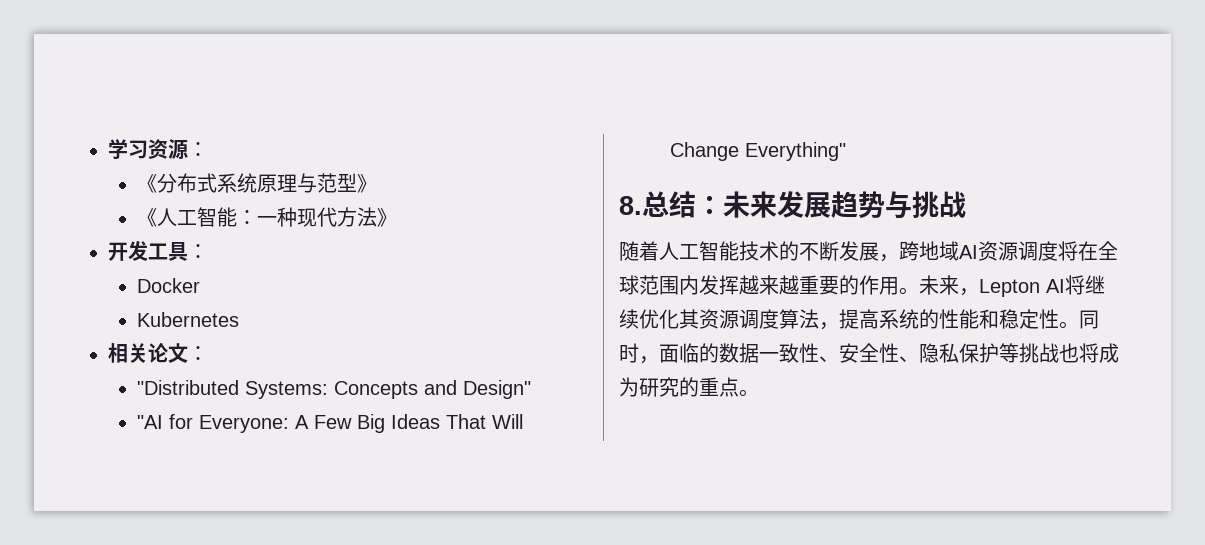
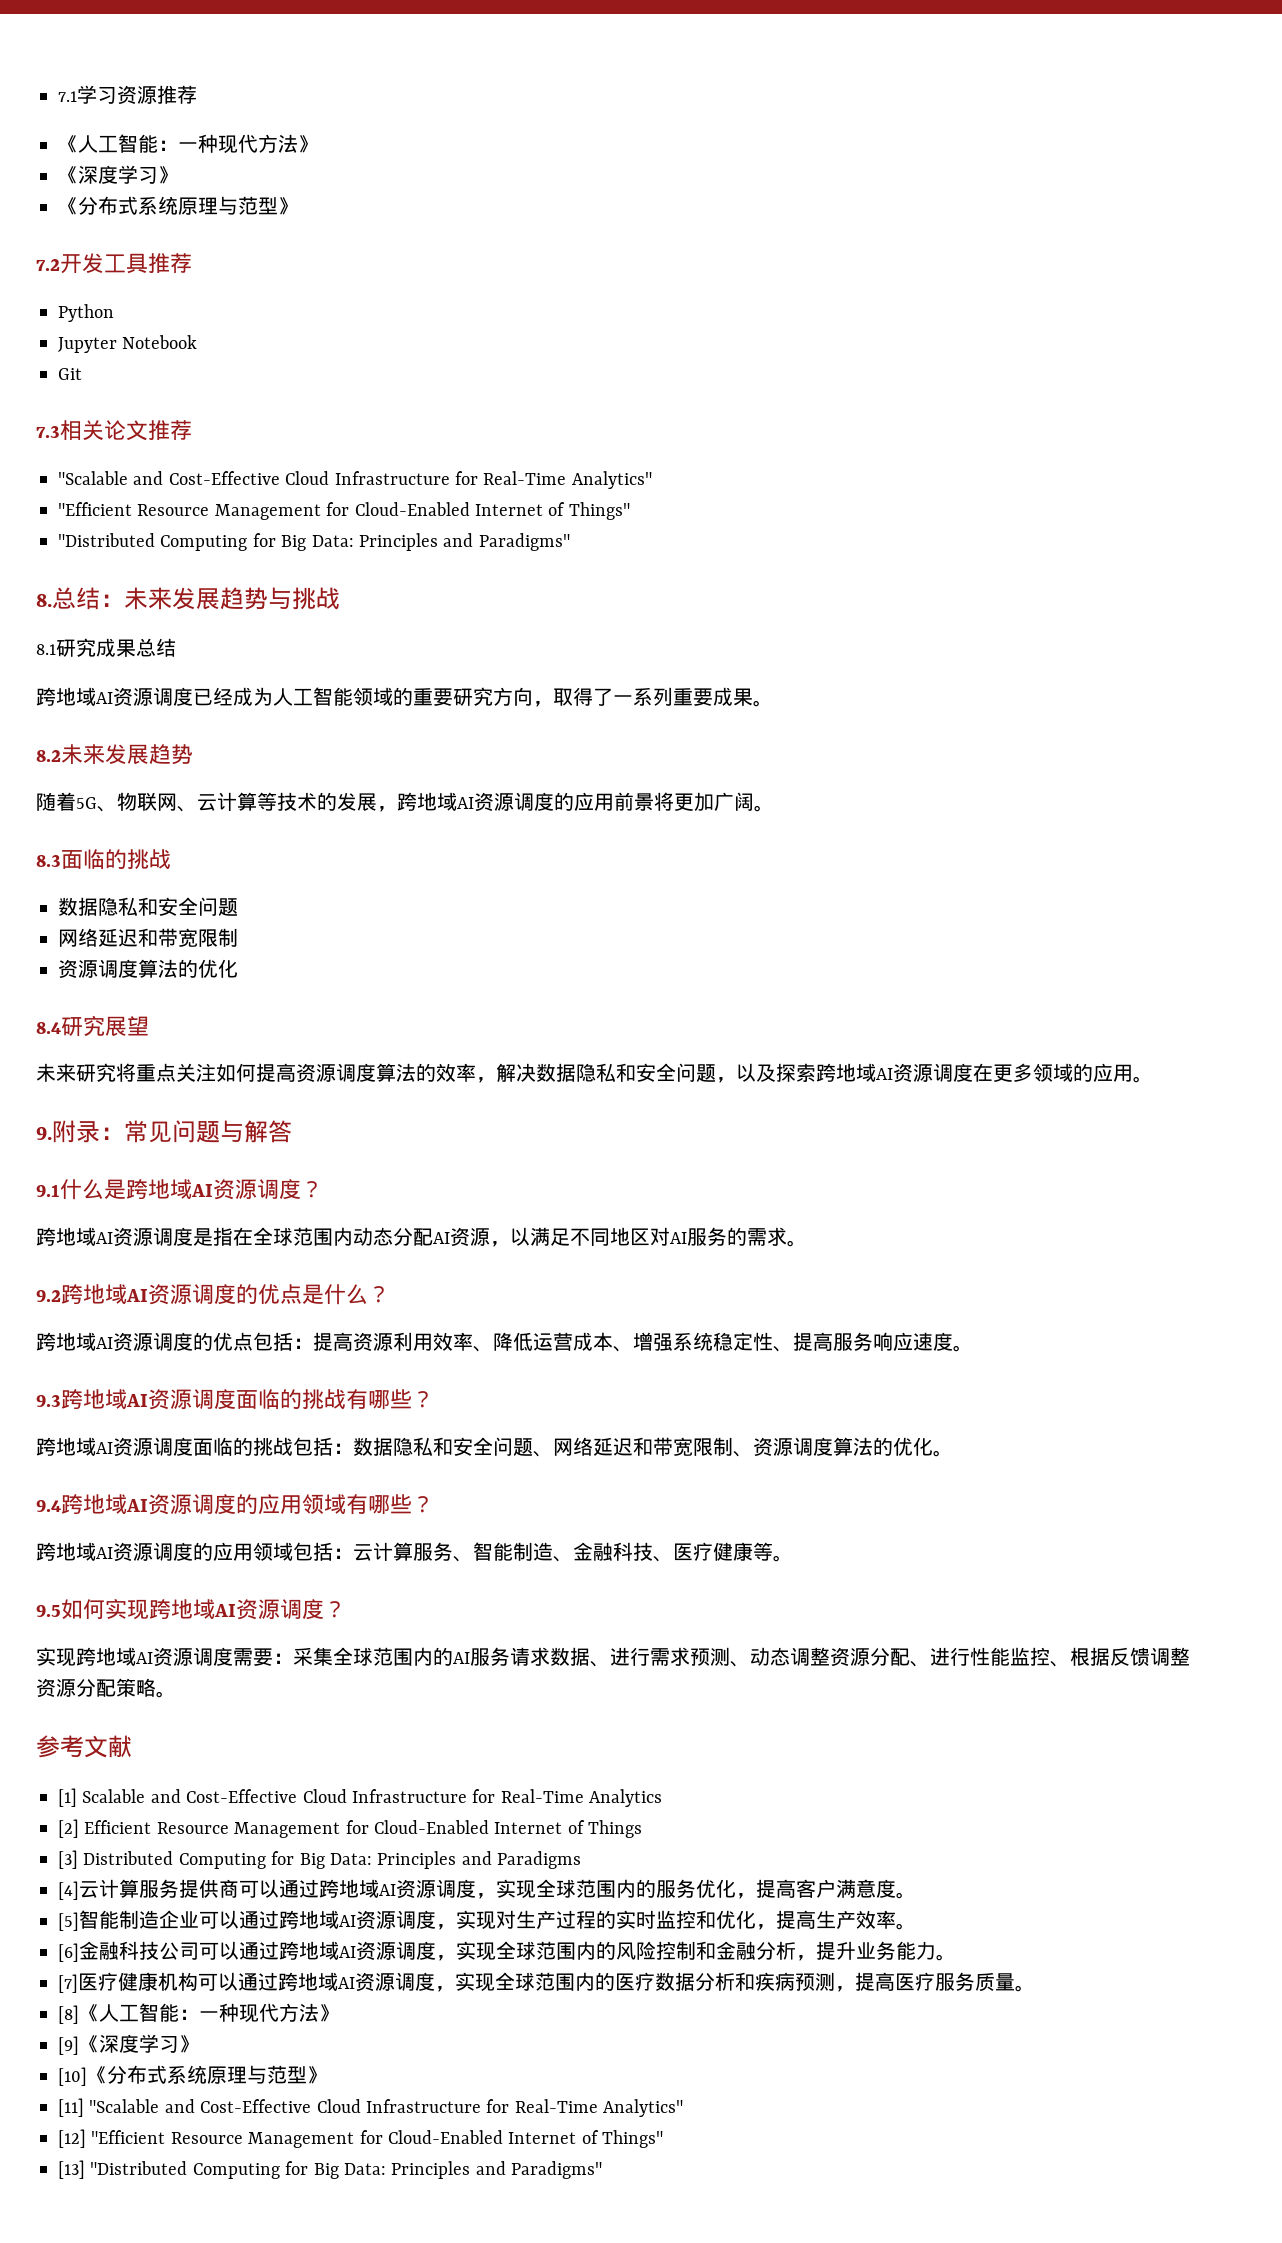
(108, 149) none -> [58,91,77,102] 7.1
[188,142,208,157] [136,173,377,193] [136,207,397,227] [108,241,208,261] [136,278,200,293] [136,312,239,327] [108,343,208,363] [136,380,531,399] [136,414,523,433] [669,142,846,161] ： // 《分布式系统原理与范型》 // 《人工智能：一种现代方法》 // 开发工具： // Docker // Kubernetes // 相关论文： // "Distributed Systems: Concepts and Design" // "AI for Everyone: A Few Big Ideas That Will Change Everything" -> [157,85,197,104] [58,134,318,154] [58,165,178,184] [58,196,298,215] [36,253,192,274] [58,304,114,322] [58,335,198,353] [58,368,82,380] [36,420,192,441] [58,471,652,489] [58,502,630,520] [58,533,570,551] 推荐 // 《人工智能：一种现代方法》 // 《深度学习》 // 《分布式系统原理与范型》 // 7.2开发工具推荐 // Python // Jupyter Notebook // Git // 7.3相关论文推荐 // "Scalable and Cost-Effective Cloud Infrastructure for Real-Time Analytics" // "Efficient Resource Management for Cloud-Enabled Internet of Things" // "Distributed Computing for Big Data: Principles and Paradigms"
[619,241,839,261] 随着人工智能技术的不断 -> [36,638,176,657] [36,687,773,707] [36,744,193,765] [36,792,337,812] 8.1研究成果总结 // 跨地域AI资源调度已经成为人工智能领域的重要研究方向，取得了一系列重要成果。 // 8.2未来发展趋势 // 随着5G、物联网、云计算等技术的
[1058,241,1118,261] [619,275,1105,297] [619,309,1099,330] [619,343,1119,364] [619,377,759,397] 将在全球范围内发挥越来越重要的作用。未来，Lepton AI将继续优化其资源调度算法，提高系统的性能和稳定性。同时，面临的数据一致性、安全性、隐私保护等挑战也将成为研究的重点。 -> [554,792,774,812] [36,849,171,870] [58,897,238,916] [58,928,238,947] [58,959,238,979] [36,1015,149,1037] [36,1063,1153,1083] [36,1120,292,1143] [36,1179,323,1200] [36,1227,807,1247] [36,1284,390,1305] [36,1332,973,1352] [36,1389,434,1410] [36,1437,953,1457] [36,1494,434,1515] [36,1542,793,1562] [36,1599,346,1620] [36,1647,1190,1667] [36,1678,176,1698] [36,1735,132,1758] [58,1788,663,1807] [58,1819,643,1838] [58,1850,582,1869] [58,1879,916,1900] [58,1910,916,1931] [58,1941,956,1962] [58,1972,1035,1993] [58,2003,339,2024] [58,2034,199,2055] [58,2065,327,2086] [58,2098,684,2117] [58,2129,664,2148] [58,2160,603,2179] 的应用前景将更加广阔。 // 8.3面临的挑战 // 数据隐私和安全问题 // 网络延迟和带宽限制 // 资源调度算法的优化 // 8.4研究展望 // 未来研究将重点关注如何提高资源调度算法的效率，解决数据隐私和安全问题，以及探索跨地域AI资源调度在更多领域的应用。 // 9.附录：常见问题与解答 // 9.1什么是跨地域AI资源调度？ // 跨地域AI资源调度是指在全球范围内动态分配AI资源，以满足不同地区对AI服务的需求。 // 9.2跨地域AI资源调度的优点是什么？ // 跨地域AI资源调度的优点包括：提高资源利用效率、降低运营成本、增强系统稳定性、提高服务响应速度。 // 9.3跨地域AI资源调度面临的挑战有哪些？ // 跨地域AI资源调度面临的挑战包括：数据隐私和安全问题、网络延迟和带宽限制、资源调度算法的优化。 // 9.4跨地域AI资源调度的应用领域有哪些？ // 跨地域AI资源调度的应用领域包括：云计算服务、智能制造、金融科技、医疗健康等。 // 9.5如何实现跨地域AI资源调度？ // 实现跨地域AI资源调度需要：采集全球范围内的AI服务请求数据、进行需求预测、动态调整资源分配、进行性能监控、根据反馈调整资源分配策略。 // 参考文献 // [1] Scalable and Cost-Effective Cloud Infrastructure for Real-Time Analytics // [2] Efficient Resource Management for Cloud-Enabled Internet of Things // [3] Distributed Computing for Big Data: Principles and Paradigms // [4]云计算服务提供商可以通过跨地域AI资源调度，实现全球范围内的服务优化，提高客户满意度。 // [5]智能制造企业可以通过跨地域AI资源调度，实现对生产过程的实时监控和优化，提高生产效率。 // [6]金融科技公司可以通过跨地域AI资源调度，实现全球范围内的风险控制和金融分析，提升业务能力。 // [7]医疗健康机构可以通过跨地域AI资源调度，实现全球范围内的医疗数据分析和疾病预测，提高医疗服务质量。 // [8]《人工智能：一种现代方法》 // [9]《深度学习》 // [10]《分布式系统原理与范型》 // [11] "Scalable and Cost-Effective Cloud Infrastructure for Real-Time Analytics" // [12] "Efficient Resource Management for Cloud-Enabled Internet of Things" // [13] "Distributed Computing for Big Data: Principles and Paradigms"

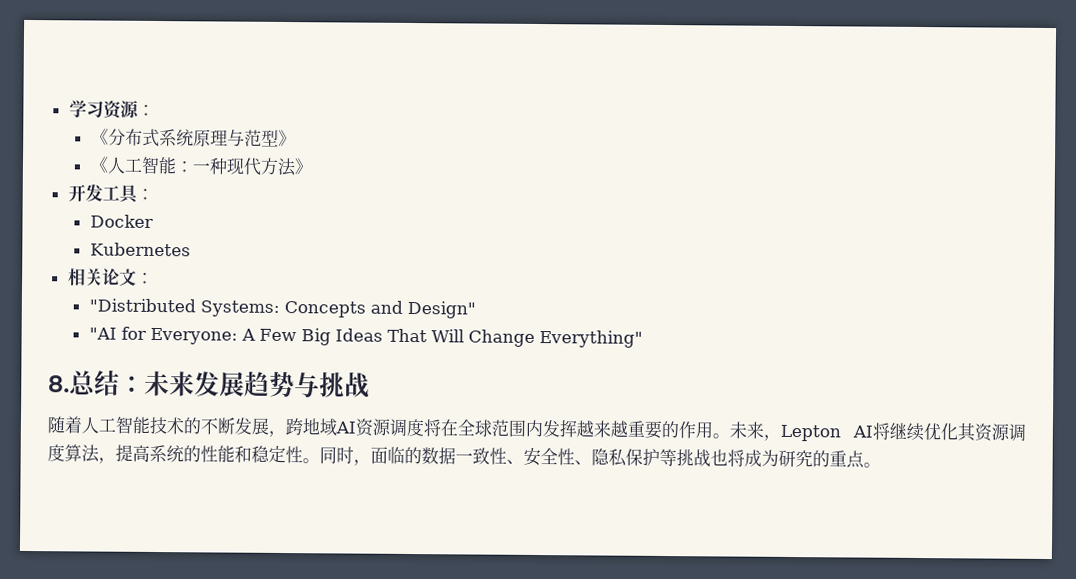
[58,91,77,102] 7.1 -> (68, 109) none
[157,85,197,104] [58,134,318,154] [58,165,178,184] [58,196,298,215] [36,253,192,274] [58,304,114,322] [58,335,198,353] [58,368,82,380] [36,420,192,441] [58,471,652,489] [58,502,630,520] [58,533,570,551] 推荐 // 《人工智能：一种现代方法》 // 《深度学习》 // 《分布式系统原理与范型》 // 7.2开发工具推荐 // Python // Jupyter Notebook // Git // 7.3相关论文推荐 // "Scalable and Cost-Effective Cloud Infrastructure for Real-Time Analytics" // "Efficient Resource Management for Cloud-Enabled Internet of Things" // "Distributed Computing for Big Data: Principles and Paradigms" -> [136,104,155,116] [90,128,296,148] [89,156,313,177] [67,184,154,204] [89,214,154,228] [89,242,191,257] [67,268,154,287] [88,298,476,319] [88,326,643,348] ： // 《分布式系统原理与范型》 // 《人工智能：一种现代方法》 // 开发工具： // Docker // Kubernetes // 相关论文： // "Distributed Systems: Concepts and Design" // "AI for Everyone: A Few Big Ideas That Will Change Everything"
[36,638,176,657] [36,687,773,707] [36,744,193,765] [36,792,337,812] 8.1研究成果总结 // 跨地域AI资源调度已经成为人工智能领域的重要研究方向，取得了一系列重要成果。 // 8.2未来发展趋势 // 随着5G、物联网、云计算等技术的 -> [47,416,235,435] 随着人工智能技术的不断
[554,792,774,812] [36,849,171,870] [58,897,238,916] [58,928,238,947] [58,959,238,979] [36,1015,149,1037] [36,1063,1153,1083] [36,1120,292,1143] [36,1179,323,1200] [36,1227,807,1247] [36,1284,390,1305] [36,1332,973,1352] [36,1389,434,1410] [36,1437,953,1457] [36,1494,434,1515] [36,1542,793,1562] [36,1599,346,1620] [36,1647,1190,1667] [36,1678,176,1698] [36,1735,132,1758] [58,1788,663,1807] [58,1819,643,1838] [58,1850,582,1869] [58,1879,916,1900] [58,1910,916,1931] [58,1941,956,1962] [58,1972,1035,1993] [58,2003,339,2024] [58,2034,199,2055] [58,2065,327,2086] [58,2098,684,2117] [58,2129,664,2148] [58,2160,603,2179] 的应用前景将更加广阔。 // 8.3面临的挑战 // 数据隐私和安全问题 // 网络延迟和带宽限制 // 资源调度算法的优化 // 8.4研究展望 // 未来研究将重点关注如何提高资源调度算法的效率，解决数据隐私和安全问题，以及探索跨地域AI资源调度在更多领域的应用。 // 9.附录：常见问题与解答 // 9.1什么是跨地域AI资源调度？ // 跨地域AI资源调度是指在全球范围内动态分配AI资源，以满足不同地区对AI服务的需求。 // 9.2跨地域AI资源调度的优点是什么？ // 跨地域AI资源调度的优点包括：提高资源利用效率、降低运营成本、增强系统稳定性、提高服务响应速度。 // 9.3跨地域AI资源调度面临的挑战有哪些？ // 跨地域AI资源调度面临的挑战包括：数据隐私和安全问题、网络延迟和带宽限制、资源调度算法的优化。 // 9.4跨地域AI资源调度的应用领域有哪些？ // 跨地域AI资源调度的应用领域包括：云计算服务、智能制造、金融科技、医疗健康等。 // 9.5如何实现跨地域AI资源调度？ // 实现跨地域AI资源调度需要：采集全球范围内的AI服务请求数据、进行需求预测、动态调整资源分配、进行性能监控、根据反馈调整资源分配策略。 // 参考文献 // [1] Scalable and Cost-Effective Cloud Infrastructure for Real-Time Analytics // [2] Efficient Resource Management for Cloud-Enabled Internet of Things // [3] Distributed Computing for Big Data: Principles and Paradigms // [4]云计算服务提供商可以通过跨地域AI资源调度，实现全球范围内的服务优化，提高客户满意度。 // [5]智能制造企业可以通过跨地域AI资源调度，实现对生产过程的实时监控和优化，提高生产效率。 // [6]金融科技公司可以通过跨地域AI资源调度，实现全球范围内的风险控制和金融分析，提升业务能力。 // [7]医疗健康机构可以通过跨地域AI资源调度，实现全球范围内的医疗数据分析和疾病预测，提高医疗服务质量。 // [8]《人工智能：一种现代方法》 // [9]《深度学习》 // [10]《分布式系统原理与范型》 // [11] "Scalable and Cost-Effective Cloud Infrastructure for Real-Time Analytics" // [12] "Efficient Resource Management for Cloud-Enabled Internet of Things" // [13] "Distributed Computing for Big Data: Principles and Paradigms" -> [423,419,1026,442] [47,444,881,469] 将在全球范围内发挥越来越重要的作用。未来，Lepton AI将继续优化其资源调度算法，提高系统的性能和稳定性。同时，面临的数据一致性、安全性、隐私保护等挑战也将成为研究的重点。

